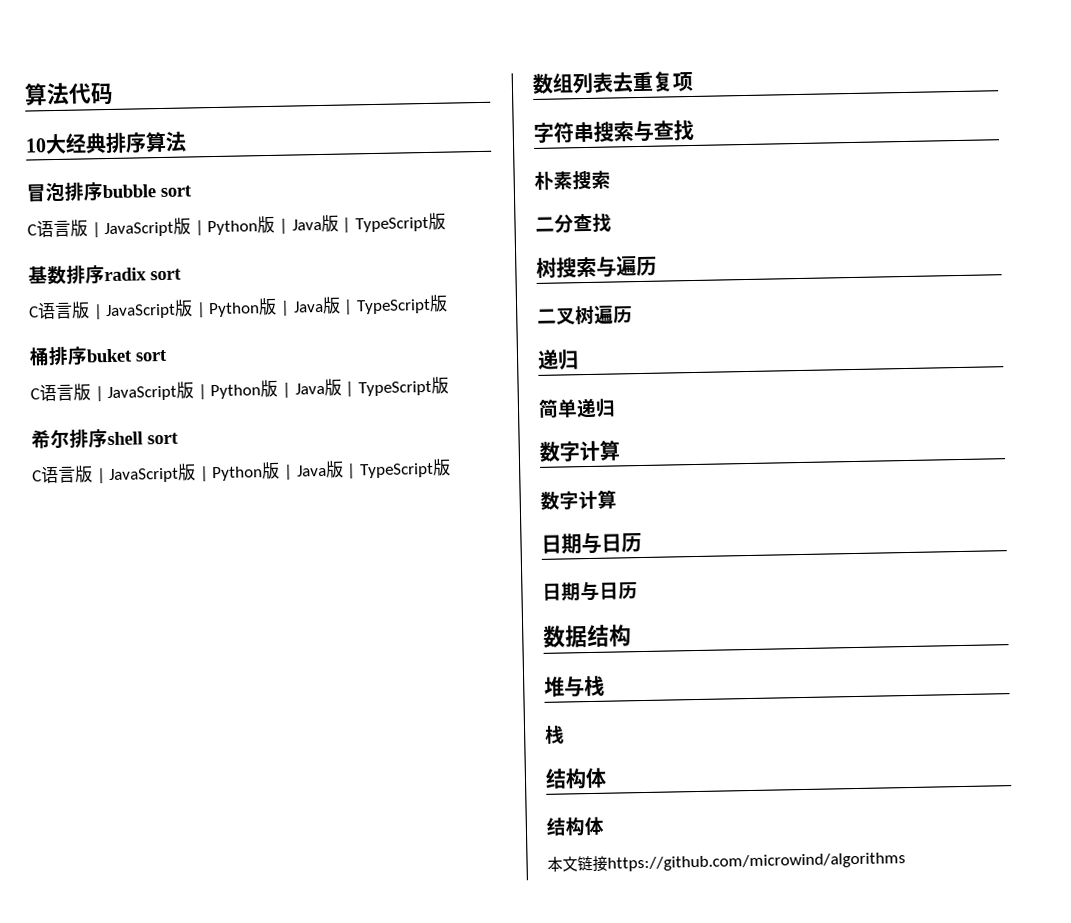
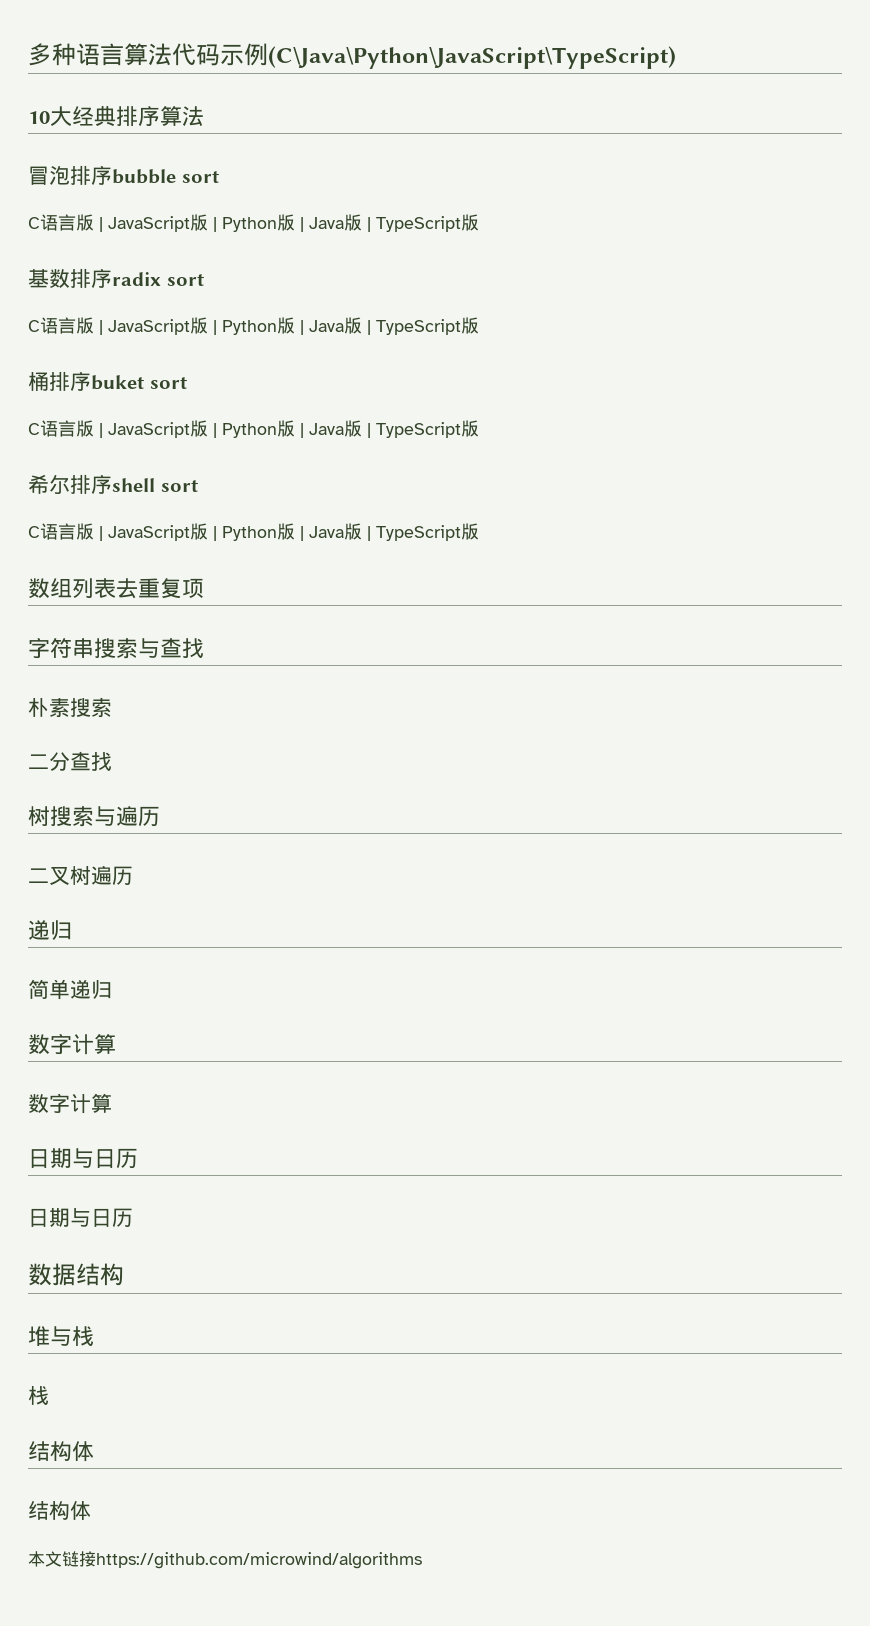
(24, 94) none -> [28,43,124,66] 多种语言
(114, 94) none -> [220,43,676,69] 示例(C\Java\Python\JavaScript\TypeScript)

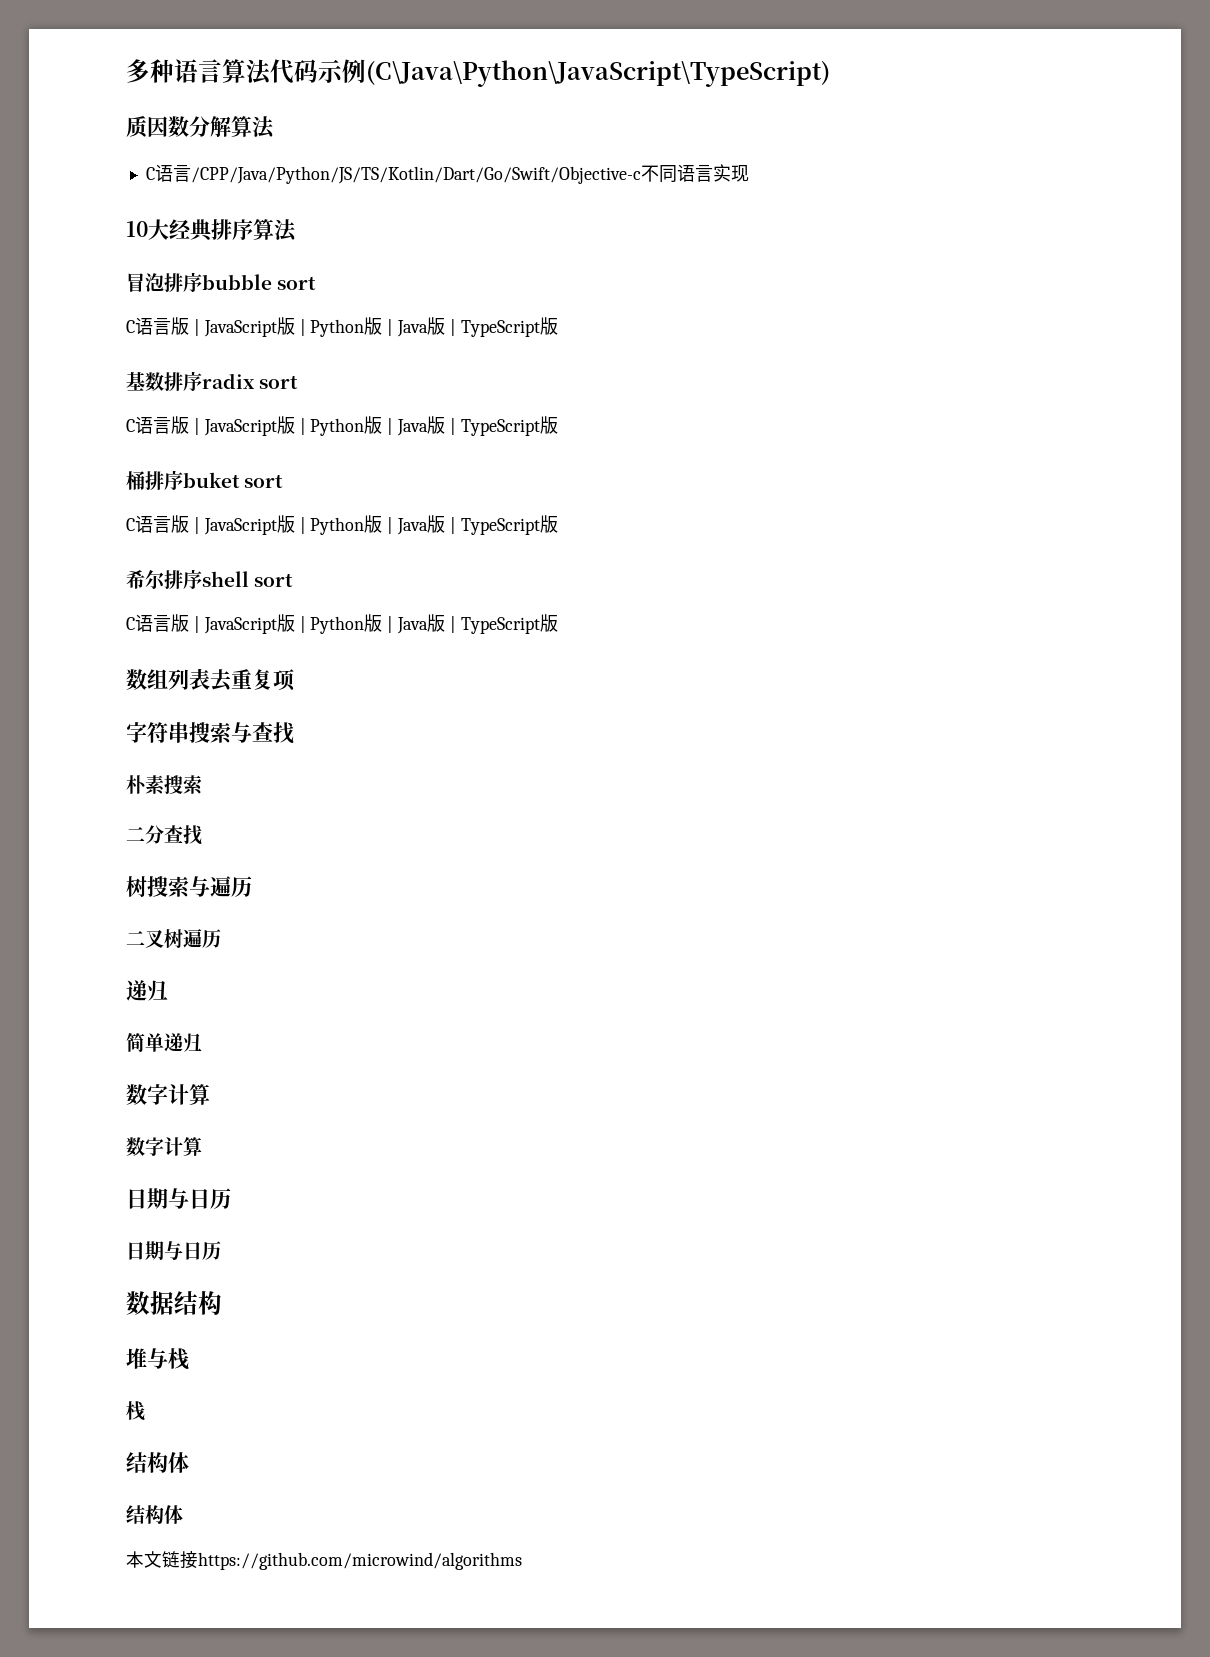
(676, 57) none -> [126,116,275,139] [145,164,749,184] // 质因数分解算法 // C语言/CPP/Java/Python/JS/TS/Kotlin/Dart/Go/Swift/Objective-c不同语言实现

